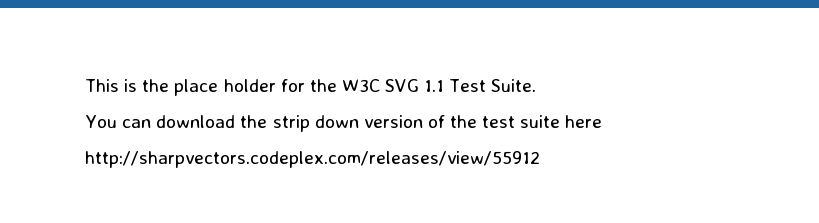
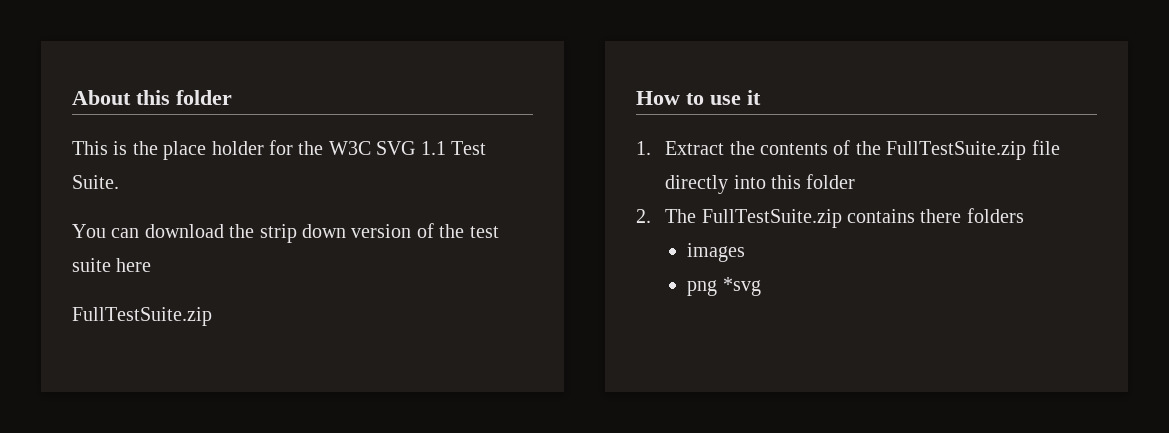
(85, 85) none -> [72,90,232,105] About this folder //
[85,151,540,168] http://sharpvectors.codeplex.com/releases/view/55912 -> [72,307,212,326] [636,90,761,105] [636,140,1060,160] [665,174,856,194] [636,208,1024,228] [687,243,746,262] [687,277,761,296] FullTestSuite.zip // How to use it // 1. Extract the contents of the FullTestSuite.zip file directly into this folder // 2. The FullTestSuite.zip contains there folders // images // png *svg

